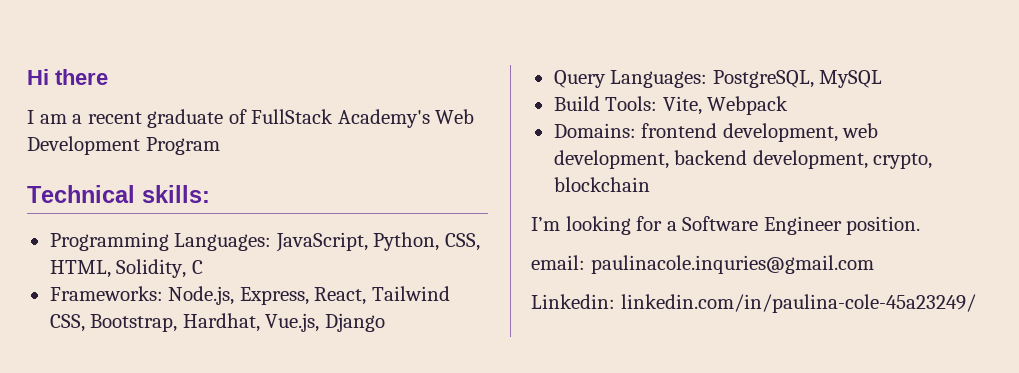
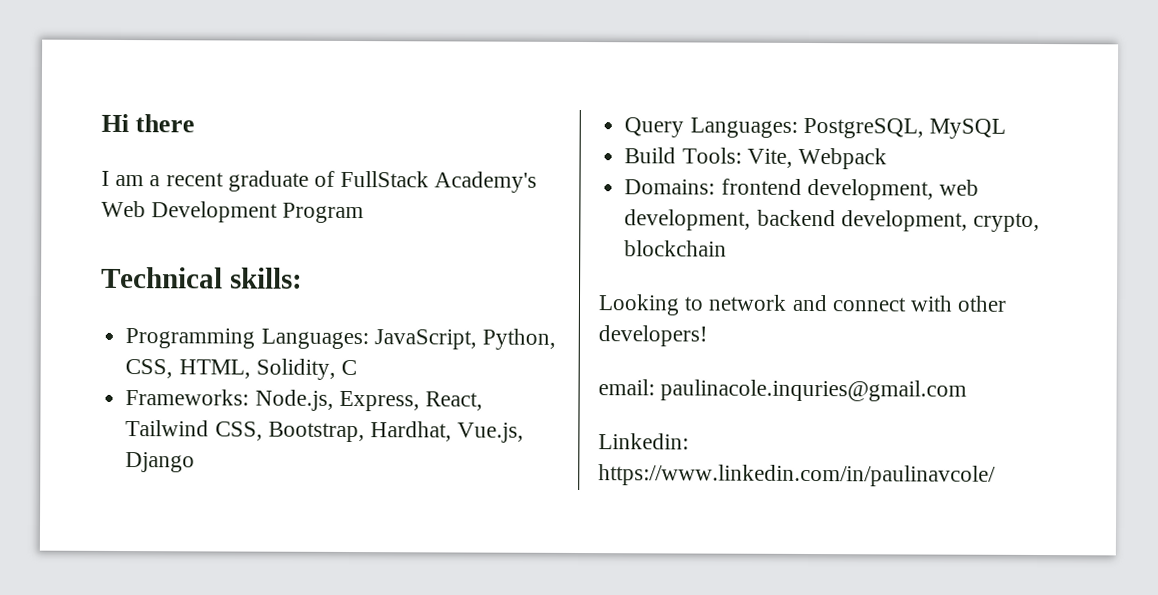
[531,216,921,235] I’m looking for a Software Engineer position. -> [598,294,1008,316] [598,325,708,347] Looking to network and connect with other developers!
[620,294,976,313] linkedin.com/in/paulina-cole-45a23249/ -> [598,464,996,487] https://www.linkedin.com/in/paulinavcole/

